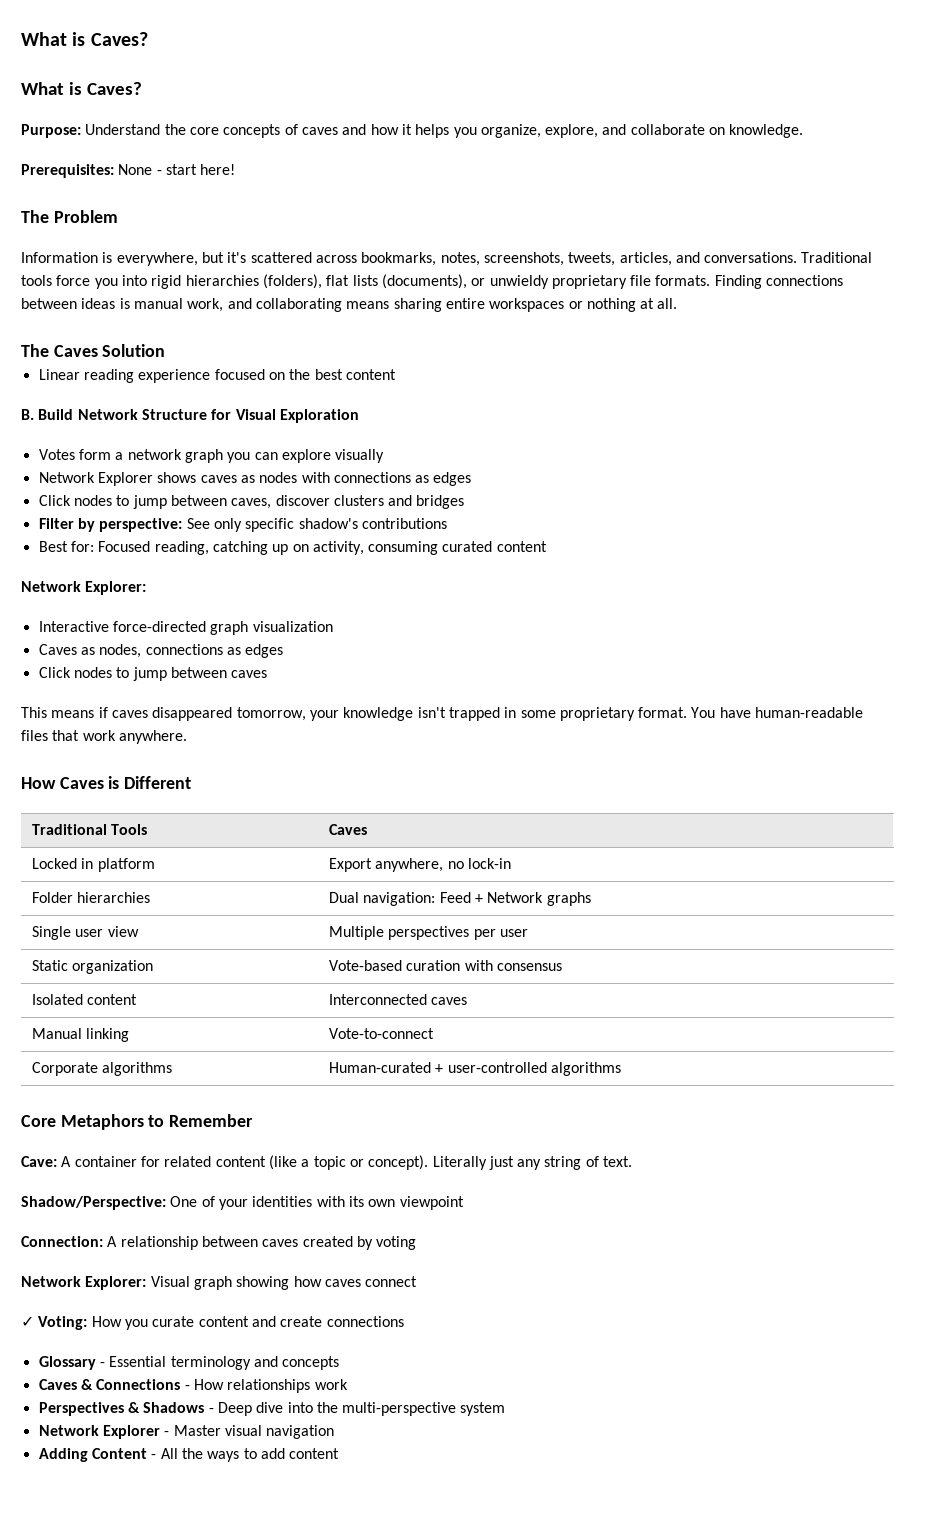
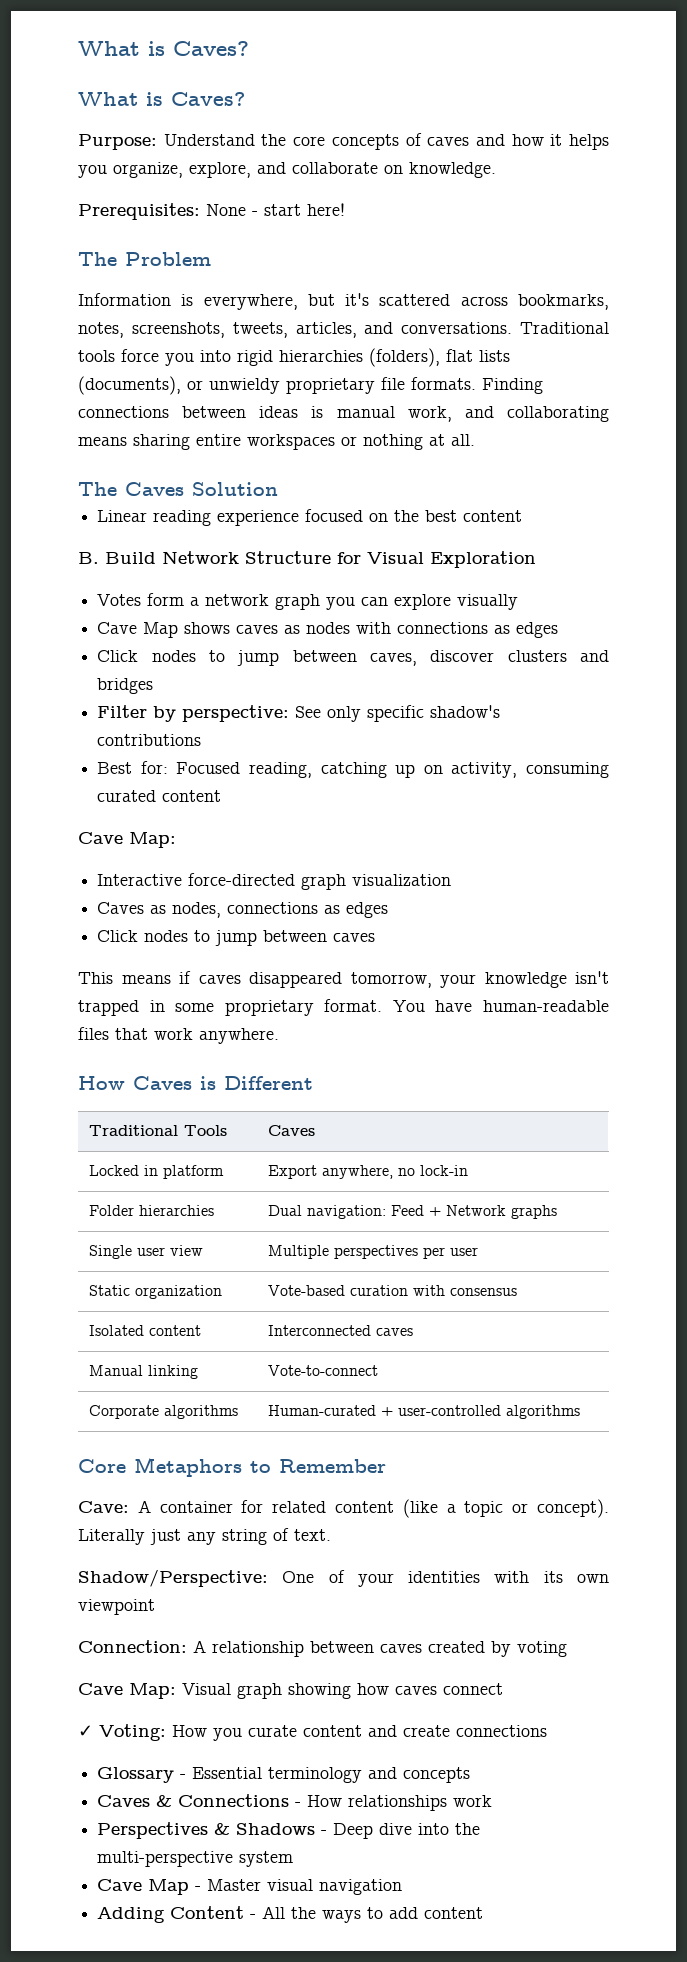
[38,472,153,486] Network Explorer -> [97,622,179,638] Cave Map
[21,581,147,595] Network Explorer: -> [78,832,176,848] Cave Map:
[21,1276,147,1290] Network Explorer: -> [78,1683,176,1699] Cave Map:
[38,1425,160,1439] Network Explorer -> [97,1879,190,1895] Cave Map

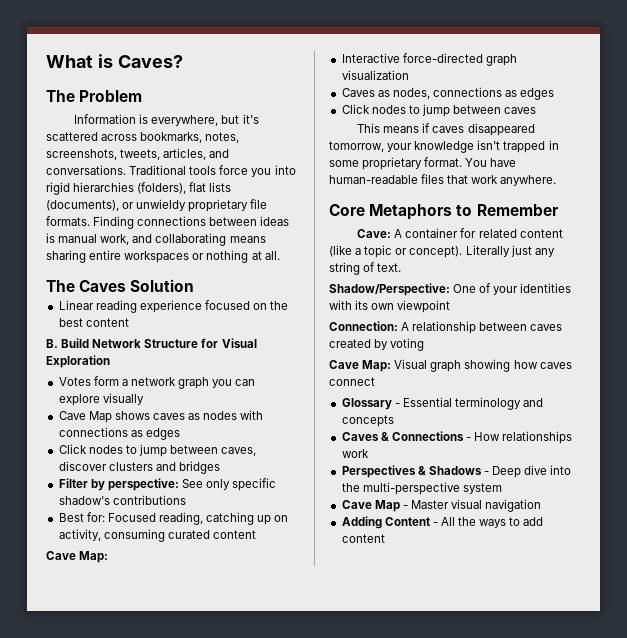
[78,41,249,56] [78,92,245,106] [78,133,609,150] [78,162,496,178] [78,203,345,220] What is Caves? // What is Caves? // Purpose: Understand the core concepts of caves and how it helps you organize, explore, and collaborate on knowledge. // Prerequisites: None - start here! -> [46,54,183,68] What is Caves?
[78,1076,313,1090] [89,1125,228,1136] [268,1125,316,1136] [89,1165,225,1179] [268,1165,469,1179] [89,1205,215,1216] [268,1205,558,1219] [89,1245,204,1259] [268,1245,479,1259] [89,1285,223,1299] [268,1285,518,1296] [89,1325,202,1336] [268,1325,414,1336] [89,1365,199,1379] [268,1365,379,1376] [89,1405,239,1419] [268,1405,581,1419] // How Caves is Different // Traditional Tools | Caves // Locked in platform | Export anywhere, no lock-in // Folder hierarchies | Dual navigation: Feed + Network graphs // Single user view | Multiple perspectives per user // Static organization | Vote-based curation with consensus // Isolated content | Interconnected caves // Manual linking | Vote-to-connect // Corporate algorithms | Human-curated + user-controlled algorithms -> (557, 180) none
[78,1724,547,1741] // ✓ Voting: How you curate content and create connections -> (375, 381) none

